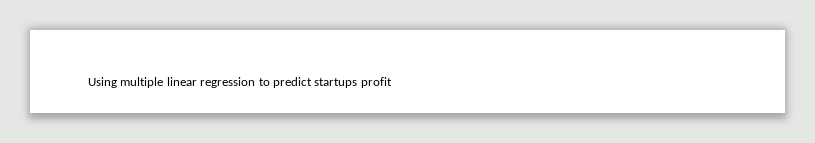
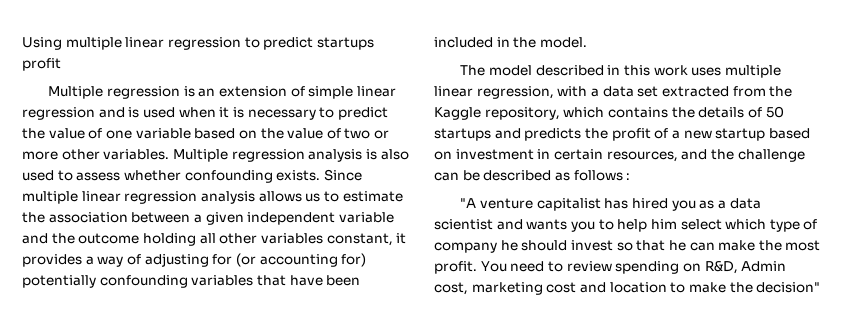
(392, 82) none -> [48,86,396,99] [22,107,388,120] [22,128,390,139] [22,149,409,162] [22,169,362,183] [22,191,403,204] [22,212,394,225] [22,233,407,246] [22,253,367,267] [22,275,361,288] [434,37,587,48] [460,65,781,78] [434,86,793,99] [434,106,784,120] [434,128,810,141] [434,149,805,162] [434,170,631,181] [460,198,761,211] [434,219,818,232] [434,240,821,253] [434,261,787,274] [434,282,821,295] // Multiple regression is an extension of simple linear regression and is used when it is necessary to predict the value of one variable based on the value of two or more other variables. Multiple regression analysis is also used to assess whether confounding exists. Since multiple linear regression analysis allows us to estimate the association between a given independent variable and the outcome holding all other variables constant, it provides a way of adjusting for (or accounting for) potentially confounding variables that have been included in the model. // The model described in this work uses multiple linear regression, with a data set extracted from the Kaggle repository, which contains the details of 50 startups and predicts the profit of a new startup based on investment in certain resources, and the challenge can be described as follows : // "A venture capitalist has hired you as a data scientist and wants you to help him select which type of company he should invest so that he can make the most profit. You need to review spending on R&D, Admin cost, marketing cost and location to make the decision"

